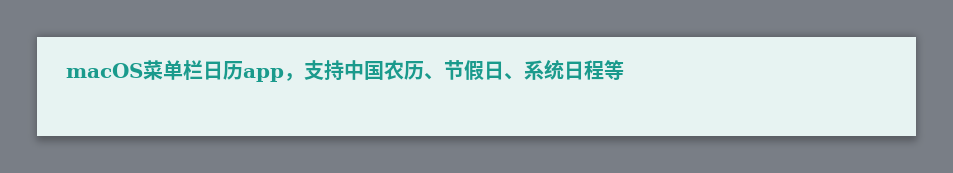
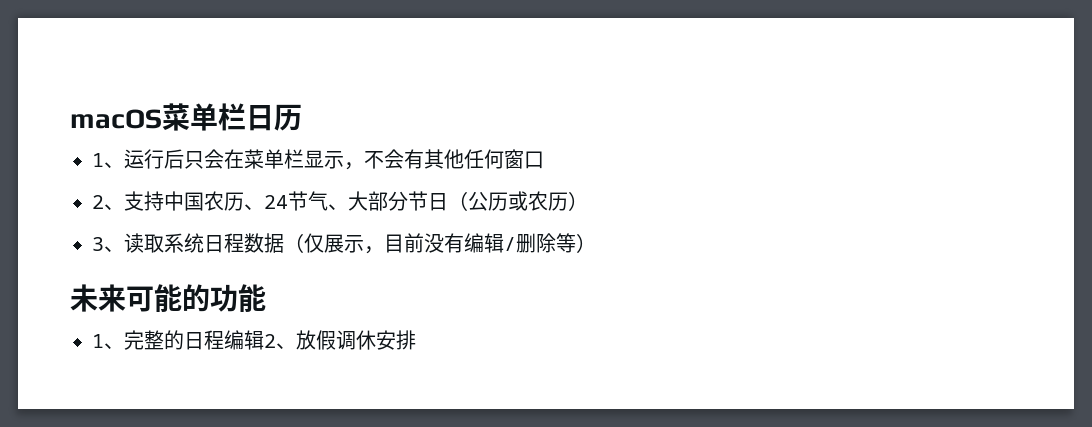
[243,59,624,82] app，支持中国农历、节假日、系统日程等 -> [92,149,544,170] [92,191,588,211] [92,233,596,254] [70,284,266,312] [92,330,416,350] // 1、运行后只会在菜单栏显示，不会有其他任何窗口 // 2、支持中国农历、24节气、大部分节日（公历或农历） // 3、读取系统日程数据（仅展示，目前没有编辑/删除等） // 未来可能的功能 // 1、完整的日程编辑2、放假调休安排

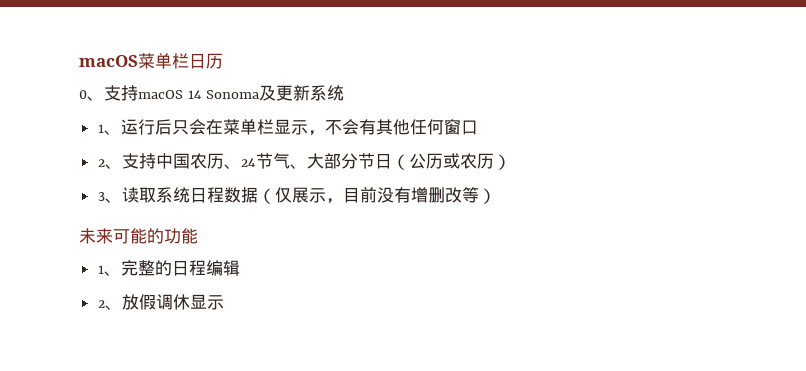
(302, 117) none -> [79,85,345,101] // 0、支持macOS 14 Sonoma及更新系统
[464,233,556,253] 编辑/删除 -> [410,187,462,203] 增删改
(264, 340) none -> (240, 268) //
[376,330,416,350] 安排 -> [189,294,224,310] 显示

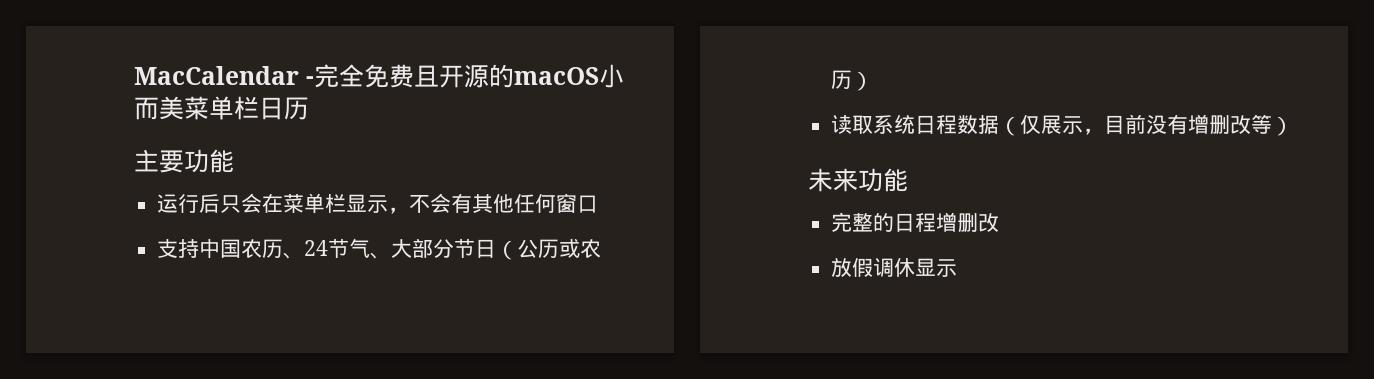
[79,53,223,69] [79,85,345,101] [97,124,121,135] macOS菜单栏日历 // 0、支持macOS 14 Sonoma及更新系统 // 1、 -> [134,64,624,88] [134,96,309,120] [134,149,234,173] MacCalendar -完全免费且开源的macOS小而美菜单栏日历 // 主要功能 //
[97,159,122,169] 2、 -> (599, 204) none
[97,192,122,203] 3、 -> (874, 81) none
[113,228,198,244] [97,265,121,276] 可能的功能 // 1、 -> [858,168,908,192] 功能 //
[205,260,240,276] [97,300,122,310] 编辑 // 2、 -> [936,212,1000,232] 增删改 //

